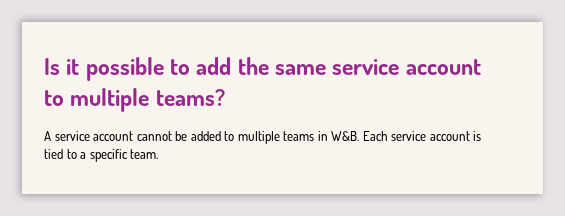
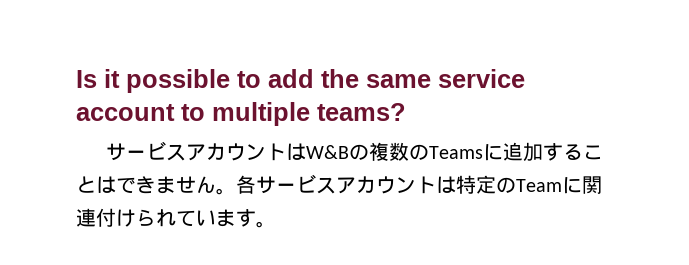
[44,131,482,144] [44,149,159,162] A service account cannot be added to multiple teams in W&B. Each service account is tied to a specific team. -> [106,141,604,162] [76,174,602,195] [76,208,276,228] サービスアカウントはW&Bの複数のTeamsに追加することはできません。各サービスアカウントは特定のTeamに関連付けられています。

